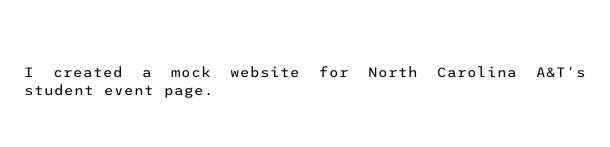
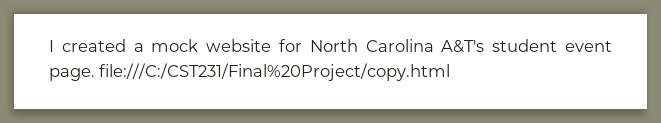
(214, 92) none -> [99,63,451,81] file:///C:/CST231/Final%20Project/copy.html

